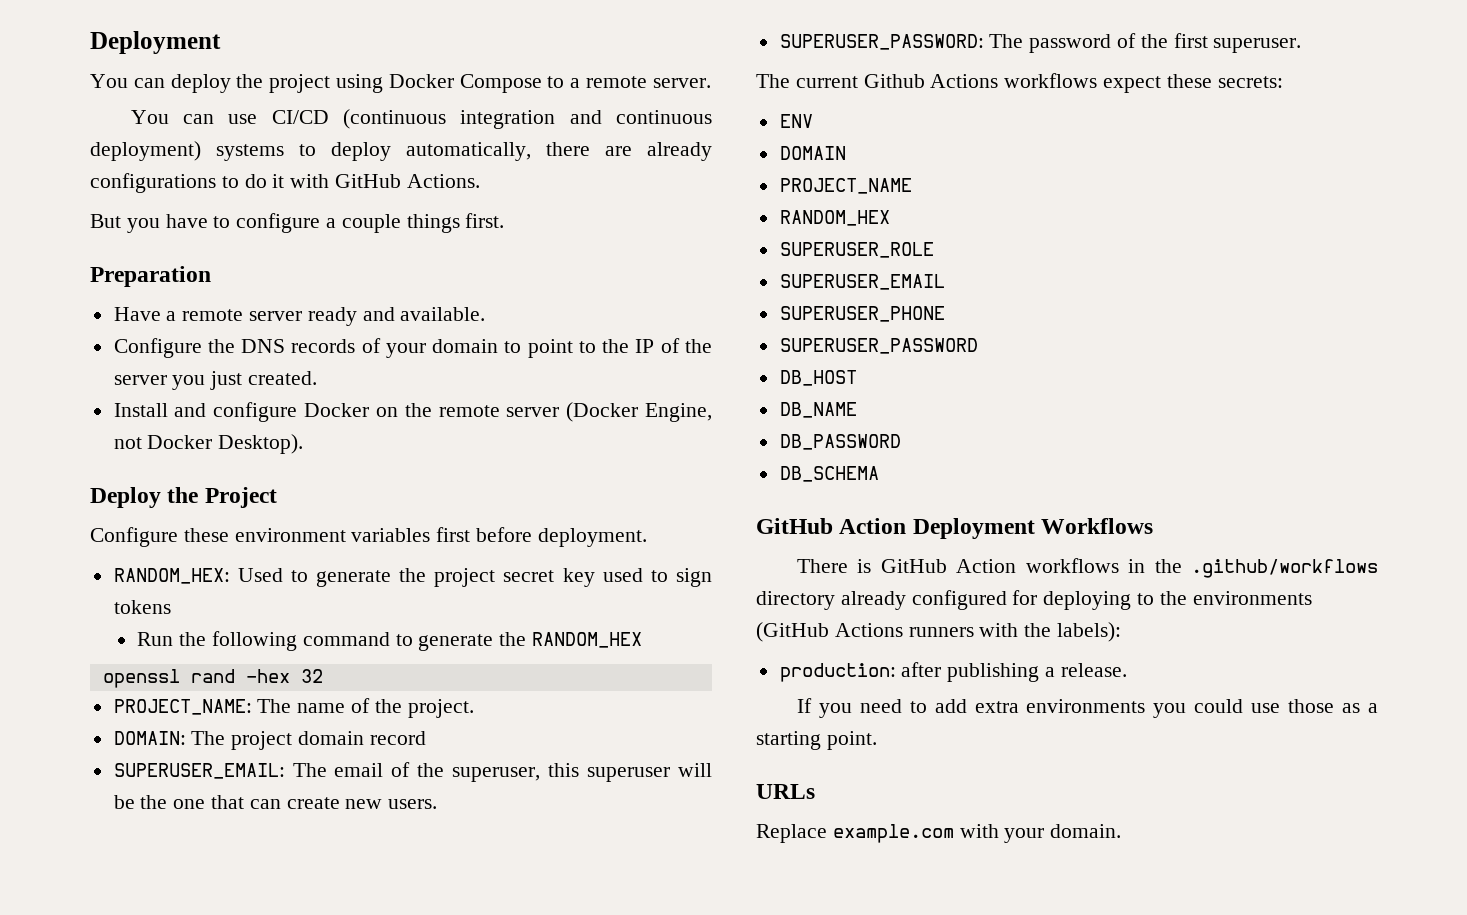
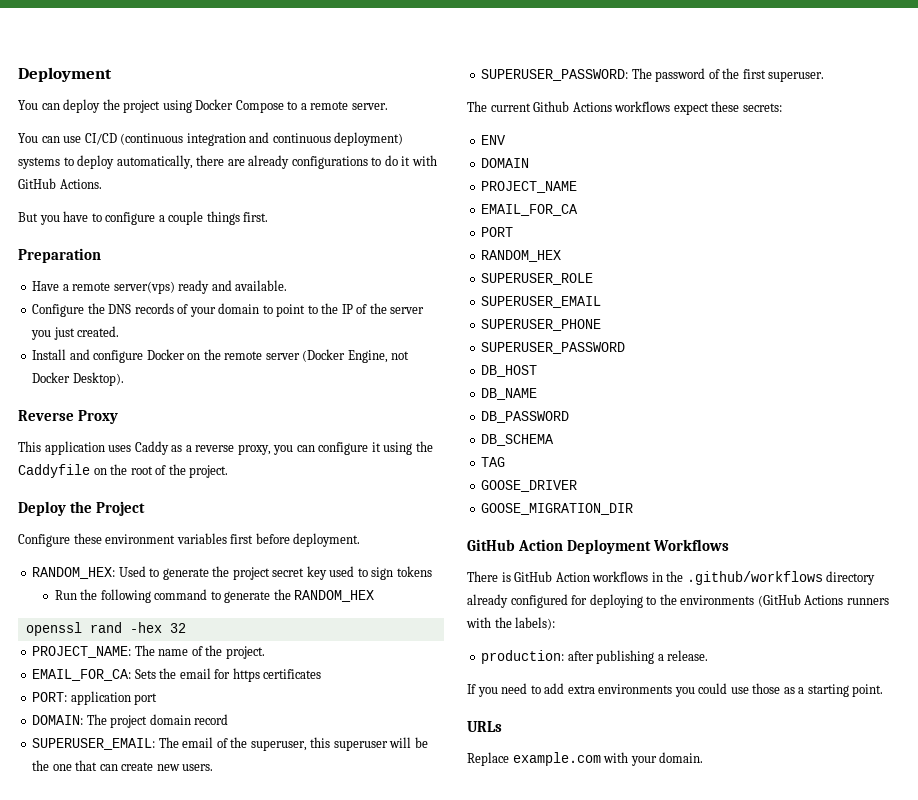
[249,311,303,321] server -> [113,281,175,294] server(vps)
(304, 444) none -> [18,410,119,424] [18,441,433,455] [18,464,229,478] // Reverse Proxy // This application uses Caddy as a reverse proxy, you can configure it using the Caddyfile on the root of the project.
(474, 708) none -> [32,668,322,682] [32,691,158,705] // EMAIL_FOR_CA: Sets the email for https certificates // PORT: application port
(912, 186) none -> [481,204,579,216] [481,227,514,237] // EMAIL_FOR_CA // PORT
(879, 474) none -> [481,457,506,467] [481,480,578,492] [481,503,634,515] // TAG // GOOSE_DRIVER // GOOSE_MIGRATION_DIR

